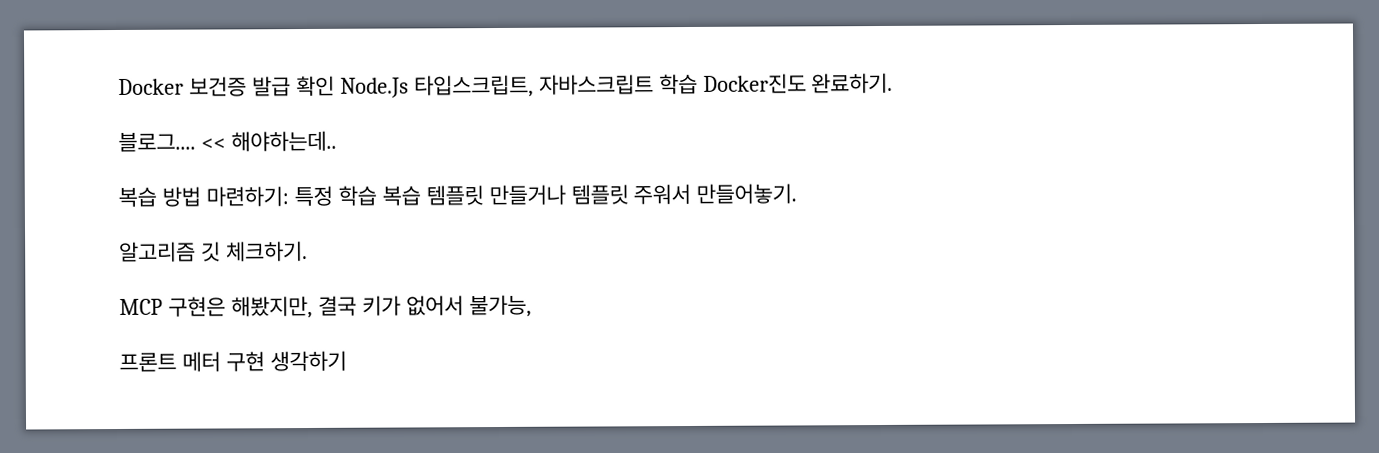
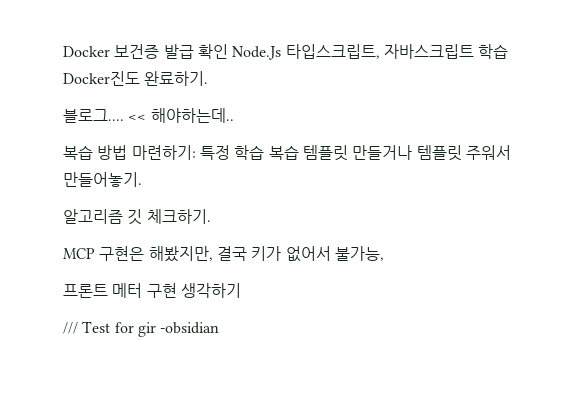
(347, 361) none -> [63,321,220,337] // /// Test for gir -obsidian

